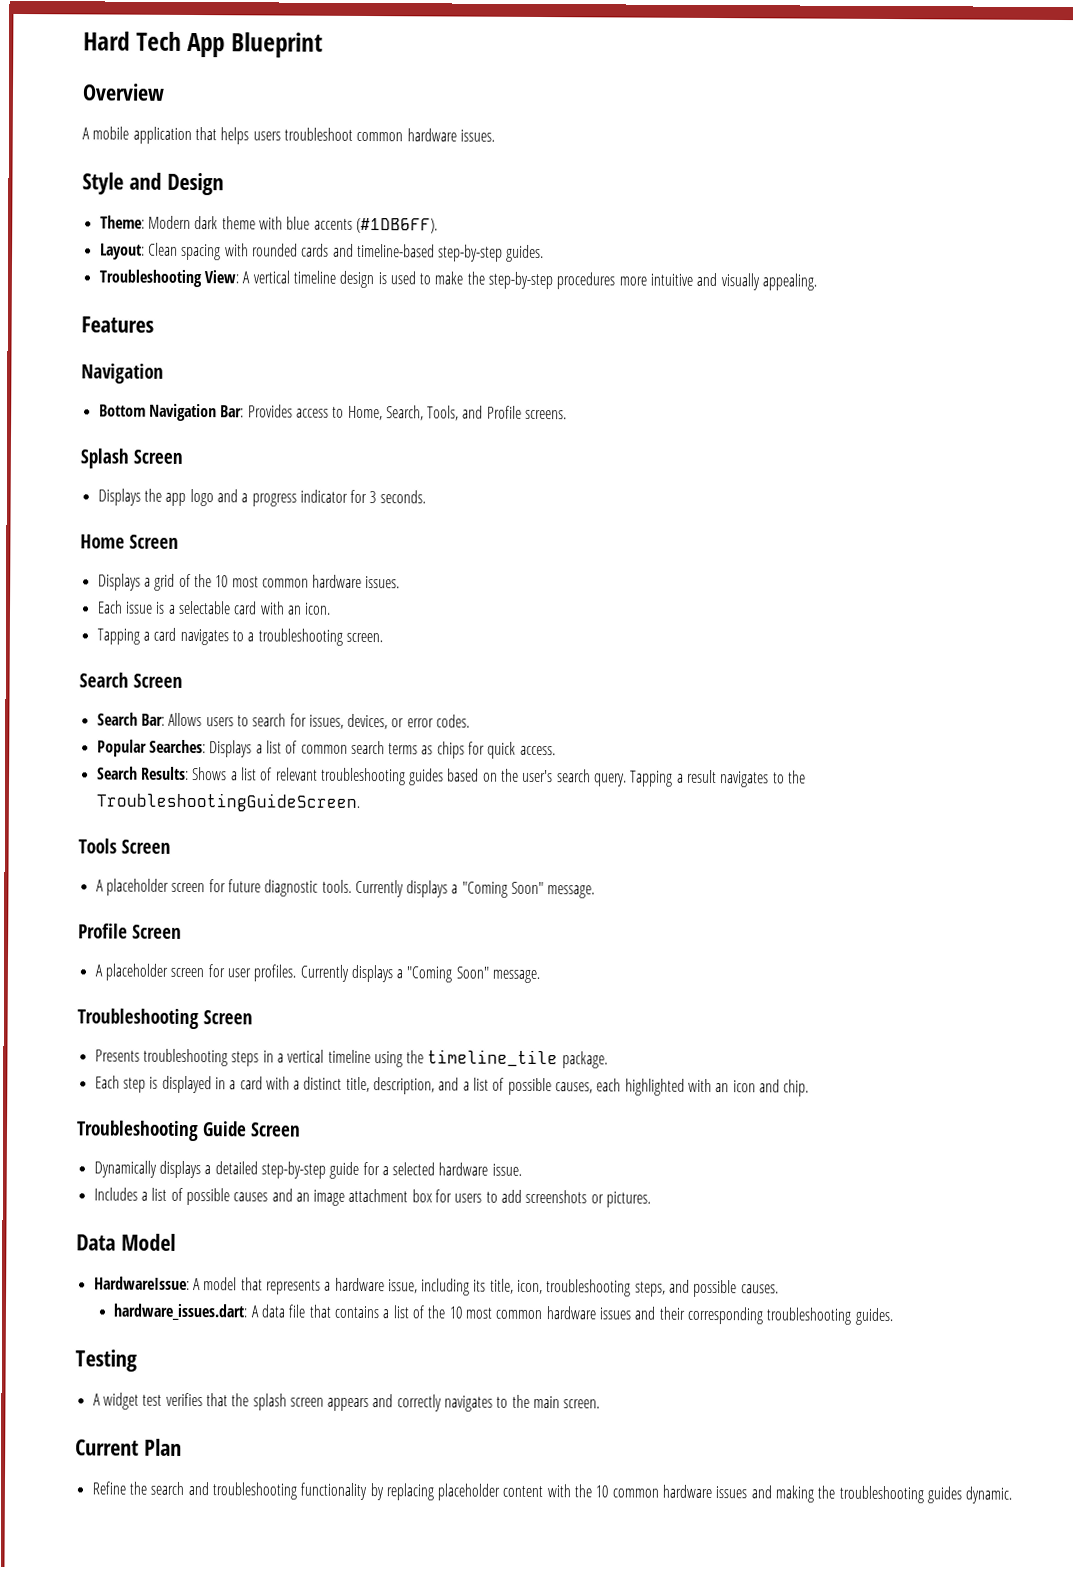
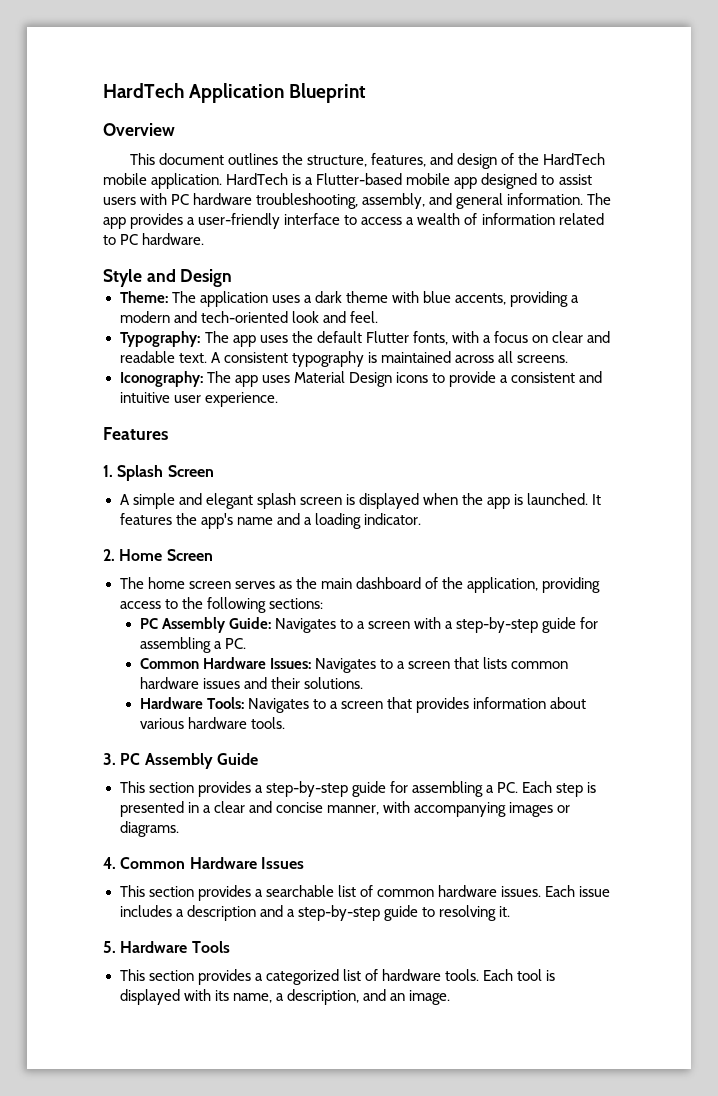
[83,31,226,58] Hard Tech App -> [103,83,285,103] HardTech Application
[82,126,495,145] [82,172,224,196] [99,215,438,234] [99,242,545,263] [98,269,818,291] [81,316,154,333] [81,363,164,384] [98,403,568,422] [80,448,183,469] [97,488,426,507] [80,534,179,549] [97,573,401,591] [96,600,332,615] [96,627,383,646] [79,672,183,688] [96,712,471,730] [96,739,556,759] [96,766,806,788] [95,792,360,812] [78,838,171,854] [95,878,596,899] [78,923,182,939] [94,963,541,984] [77,1008,253,1030] [94,1048,608,1069] [94,1075,810,1097] [76,1120,301,1142] [93,1160,522,1179] [93,1187,652,1208] [76,1233,176,1251] [93,1276,779,1298] [113,1303,492,1321] A mobile application that helps users troubleshoot common hardware issues. // Style and Design // Theme: Modern dark theme with blue accents (#1DB6FF). // Layout: Clean spacing with rounded cards and timeline-based step-by-step guides. // Troubleshooting View: A vertical timeline design is used to make the step-by-step procedures more intuitive and visually appealing. // Features // Navigation // Bottom Navigation Bar: Provides access to Home, Search, Tools, and Profile screens. // Splash Screen // Displays the app logo and a progress indicator for 3 seconds. // Home Screen // Displays a grid of the 10 most common hardware issues. // Each issue is a selectable card with an icon. // Tapping a card navigates to a troubleshooting screen. // Search Screen // Search Bar: Allows users to search for issues, devices, or error codes. // Popular Searches: Displays a list of common search terms as chips for quick access. // Search Results: Shows a list of relevant troubleshooting guides based on the user's search query. Tapping a result navigates to the TroubleshootingGuideScreen. // Tools Screen // A placeholder screen for future diagnostic tools. Currently displays a "Coming Soon" message. // Profile Screen // A placeholder screen for user profiles. Currently displays a "Coming Soon" message. // Troubleshooting Screen // Presents troubleshooting steps in a vertical timeline using the timeline_tile package. // Each step is displayed in a card with a distinct title, description, and a list of possible causes, each highlighted with an icon and chip. // Troubleshooting Guide Screen // Dynamically displays a detailed step-by-step guide for a selected hardware issue. // Includes a list of possible causes and an image attachment box for users to add screenshots or pictures. // Data Model // HardwareIssue: A model that represents a hardware issue, including its title, icon, troubleshooting steps, and possible causes. // hardware_issues.dart: A data file that contains a list of the 10 most -> [129,153,606,169] [103,173,592,189] [103,193,612,209] [103,213,604,229] [103,233,205,245] [103,269,233,287] [119,291,580,307] [119,311,378,323] [119,331,611,347] [119,351,568,367] [119,371,603,387] [119,392,278,407] [103,427,168,440] [103,465,214,481] [119,493,602,509] [119,513,421,529] [103,549,213,561] [119,577,601,593] [119,597,323,613] [139,617,599,633] [139,637,246,653] [139,657,508,673] This document outlines the structure, features, and design of the HardTech mobile application. HardTech is a Flutter-based mobile app designed to assist users with PC hardware troubleshooting, assembly, and general information. The app provides a user-friendly interface to access a wealth of information related to PC hardware. // Style and Design // Theme: The application uses a dark theme with blue accents, providing a modern and tech-oriented look and feel. // Typography: The app uses the default Flutter fonts, with a focus on clear and readable text. A consistent typography is maintained across all screens. // Iconography: The app uses Material Design icons to provide a consistent and intuitive user experience. // Features // 1. Splash Screen // A simple and elegant splash screen is displayed when the app is launched. It features the app's name and a loading indicator. // 2. Home Screen // The home screen serves as the main dashboard of the application, providing access to the following sections: // PC Assembly Guide: Navigates to a screen with a step-by-step guide for assembling a PC. // Common Hardware Issues: Navigates to a screen that lists
[686,1306,894,1326] [75,1349,137,1372] [92,1392,601,1412] [75,1438,182,1456] [91,1481,1013,1504] corresponding troubleshooting guides. // Testing // A widget test verifies that the splash screen appears and correctly navigates to the main screen. // Current Plan // Refine the search and troubleshooting functionality by replacing placeholder content with the 10 common hardware issues and making the troubleshooting guides dynamic. -> [303,677,363,689] [139,697,587,713] [139,717,285,729] [103,753,258,769] [119,781,597,797] [119,801,570,817] [119,821,179,837] [103,857,304,869] [119,885,611,901] [119,905,510,921] [103,941,230,953] [119,969,556,985] [119,989,450,1005] solutions. // Hardware Tools: Navigates to a screen that provides information about various hardware tools. // 3. PC Assembly Guide // This section provides a step-by-step guide for assembling a PC. Each step is presented in a clear and concise manner, with accompanying images or diagrams. // 4. Common Hardware Issues // This section provides a searchable list of common hardware issues. Each issue includes a description and a step-by-step guide to resolving it. // 5. Hardware Tools // This section provides a categorized list of hardware tools. Each tool is displayed with its name, a description, and an image.

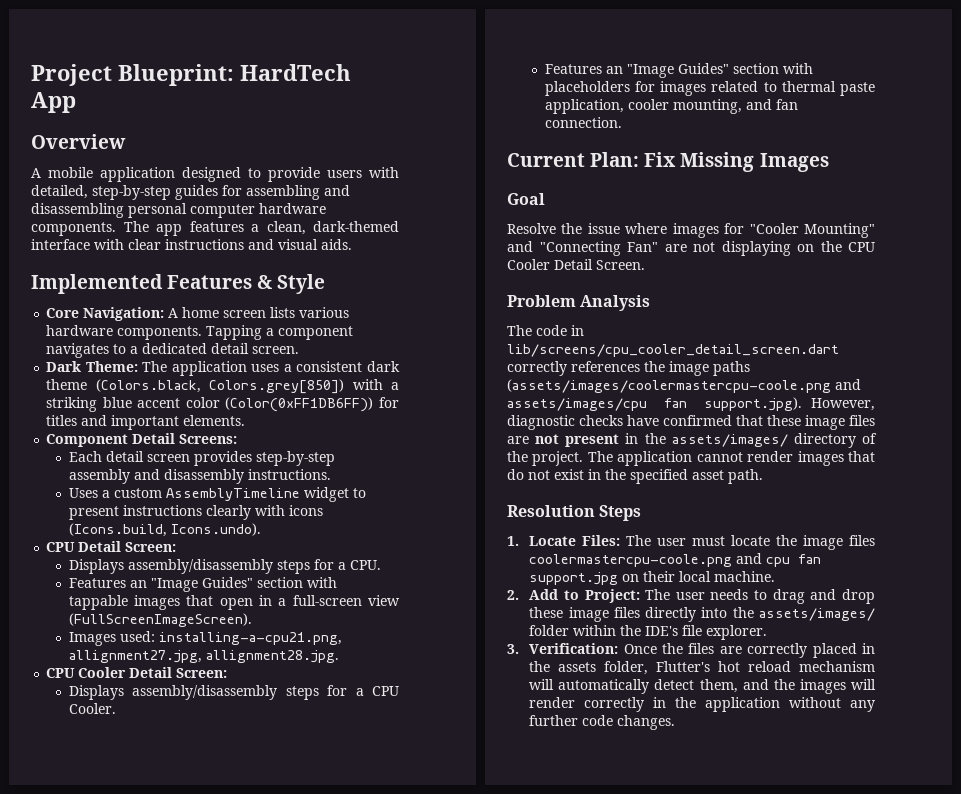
[103,83,367,103] [103,123,175,136] [129,153,606,169] [103,173,478,189] HardTech Application Blueprint // Overview // This document outlines the structure, features, and design of the HardTech mobile application. HardTech is a Flutter-based mobile app -> [31,64,351,86] [31,92,76,113] [31,134,126,149] [31,167,175,182] Project Blueprint: HardTech App // Overview // A mobile application
[558,174,592,185] assist -> [268,167,320,182] provide
[171,193,612,209] [103,213,604,229] [103,233,205,245] [103,269,233,287] PC hardware troubleshooting, assembly, and general information. The app provides a user-friendly interface to access a wealth of information related to PC hardware. // Style and Design // -> [31,185,350,200] [31,203,326,218] [31,221,399,236] [31,239,352,250] [31,274,326,294] [46,307,350,321] [46,325,354,340] [46,343,300,358] [46,361,82,372] detailed, step-by-step guides for assembling and disassembling personal computer hardware components. The app features a clean, dark-themed interface with clear instructions and visual aids. // Implemented Features & Style // Core Navigation: A home screen lists various hardware components. Tapping a component navigates to a dedicated detail screen. // Dark
(312, 299) none -> [296,361,363,372] consistent
[391,291,580,307] [119,311,378,323] [119,331,611,347] [119,351,568,367] [119,371,603,387] [119,392,278,407] [103,427,168,440] [103,465,214,481] [119,493,602,509] [119,513,421,529] [103,549,213,561] [119,577,601,593] [119,597,323,613] [139,617,599,633] [139,637,246,653] [139,657,569,673] [139,677,363,689] [139,697,587,713] [139,717,285,729] [103,753,258,769] [119,781,597,797] [119,801,570,817] [119,821,179,837] [103,857,304,869] [119,885,611,901] [119,905,510,921] [103,941,230,953] [119,969,556,985] [119,989,450,1005] with blue accents, providing a modern and tech-oriented look and feel. // Typography: The app uses the default Flutter fonts, with a focus on clear and readable text. A consistent typography is maintained across all screens. // Iconography: The app uses Material Design icons to provide a consistent and intuitive user experience. // Features // 1. Splash Screen // A simple and elegant splash screen is displayed when the app is launched. It features the app's name and a loading indicator. // 2. Home Screen // The home screen serves as the main dashboard of the application, providing access to the following sections: // PC Assembly Guide: Navigates to a screen with a step-by-step guide for assembling a PC. // Common Hardware Issues: Navigates to a screen that lists common hardware issues and their solutions. // Hardware Tools: Navigates to a screen that provides information about various hardware tools. // 3. PC Assembly Guide // This section provides a step-by-step guide for assembling a PC. Each step is presented in a clear and concise manner, with accompanying images or diagrams. // 4. Common Hardware Issues // This section provides a searchable list of common hardware issues. Each issue includes a description and a step-by-step guide to resolving it. // 5. Hardware Tools // This section provides a categorized list of hardware tools. Each tool is displayed with its name, a description, and an image. -> [95,379,399,394] [46,397,399,412] [46,415,246,430] [46,433,238,447] [68,451,335,466] [68,469,331,484] [68,487,366,502] [68,505,323,520] [68,523,261,537] [46,541,177,552] [68,559,381,574] [68,577,337,592] [68,595,400,610] [68,613,252,627] [68,631,342,646] [68,650,339,663] [46,667,228,678] [68,685,399,700] [68,703,116,714] [544,63,813,78] [544,81,875,96] [544,99,798,114] [544,117,622,128] [507,152,829,172] [507,193,545,205] [507,223,875,238] [507,241,875,256] [507,259,645,270] [507,295,651,311] [507,325,584,336] [507,344,839,357] [507,361,750,376] [507,379,861,393] [507,397,875,411] [507,415,875,430] [507,433,877,448] [507,451,875,466] [507,469,763,484] [507,505,642,521] [507,535,875,550] [529,553,822,567] [529,571,776,585] [507,589,875,604] [529,607,875,622] [529,625,768,640] [507,643,875,658] [529,661,875,675] [529,679,876,694] [529,697,876,712] [529,715,676,730] (Colors.black, Colors.grey[850]) with a striking blue accent color (Color(0xFF1DB6FF)) for titles and important elements. // Component Detail Screens: // Each detail screen provides step-by-step assembly and disassembly instructions. // Uses a custom AssemblyTimeline widget to present instructions clearly with icons (Icons.build, Icons.undo). // CPU Detail Screen: // Displays assembly/disassembly steps for a CPU. // Features an "Image Guides" section with tappable images that open in a full-screen view (FullScreenImageScreen). // Images used: installing-a-cpu21.png, allignment27.jpg, allignment28.jpg. // CPU Cooler Detail Screen: // Displays assembly/disassembly steps for a CPU Cooler. // Features an "Image Guides" section with placeholders for images related to thermal paste application, cooler mounting, and fan connection. // Current Plan: Fix Missing Images // Goal // Resolve the issue where images for "Cooler Mounting" and "Connecting Fan" are not displaying on the CPU Cooler Detail Screen. // Problem Analysis // The code in lib/screens/cpu_cooler_detail_screen.dart correctly references the image paths (assets/images/coolermastercpu-coole.png and assets/images/cpu fan support.jpg). However, diagnostic checks have confirmed that these image files are not present in the assets/images/ directory of the project. The application cannot render images that do not exist in the specified asset path. // Resolution Steps // 1. Locate Files: The user must locate the image files coolermastercpu-coole.png and cpu fan support.jpg on their local machine. // 2. Add to Project: The user needs to drag and drop these image files directly into the assets/images/ folder within the IDE's file explorer. // 3. Verification: Once the files are correctly placed in the assets folder, Flutter's hot reload mechanism will automatically detect them, and the images will render correctly in the application without any further code changes.

